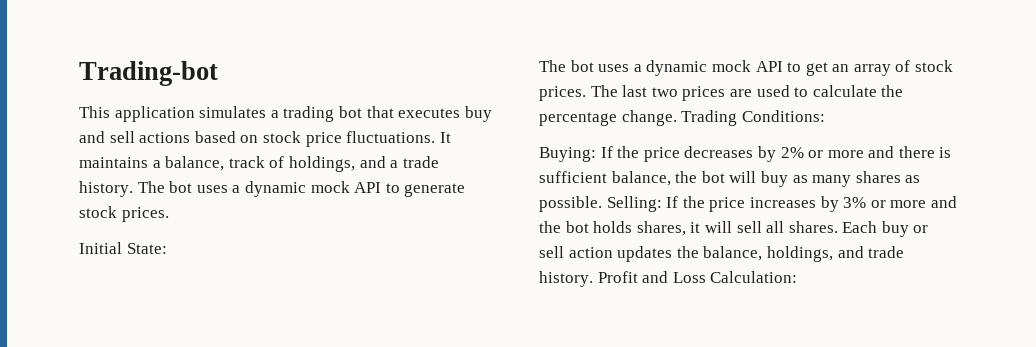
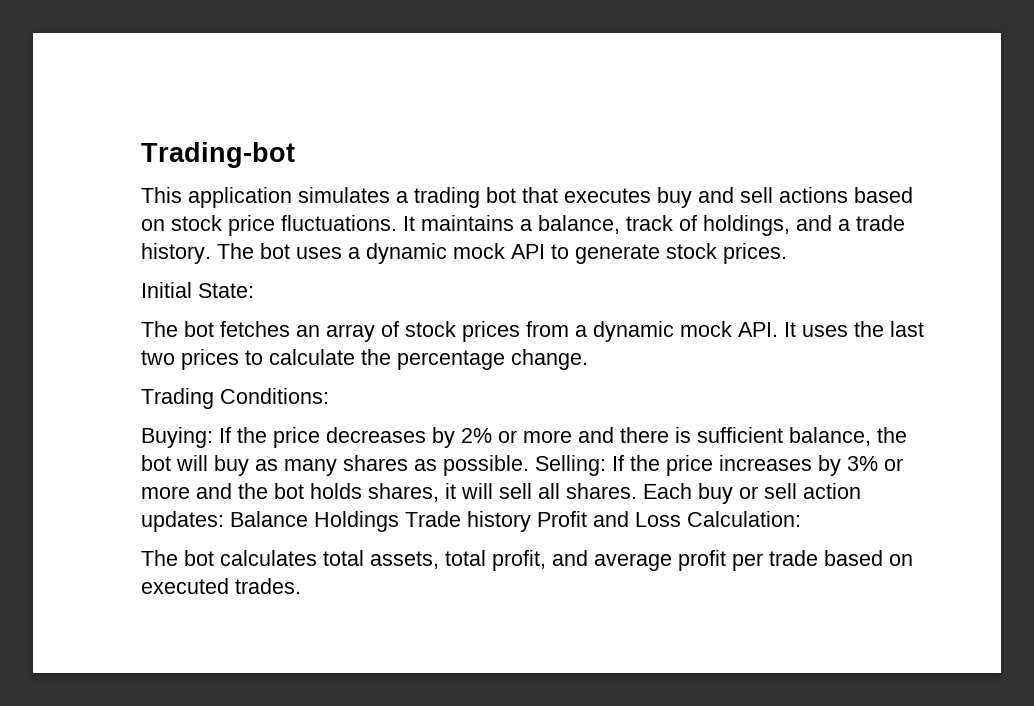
[598,60,954,76] [539,85,618,101] uses a dynamic mock API to get an array of stock prices. The -> [220,321,884,342] fetches an array of stock prices from a dynamic mock API. It uses the
[729,85,790,97] are used -> (239, 359) none
(677, 118) none -> (588, 359) //
[617,246,905,262] [539,271,798,287] updates the balance, holdings, and trade history. Profit and Loss Calculation: -> [141,511,801,532] [141,550,913,571] [141,578,301,594] updates: Balance Holdings Trade history Profit and Loss Calculation: // The bot calculates total assets, total profit, and average profit per trade based on executed trades.

